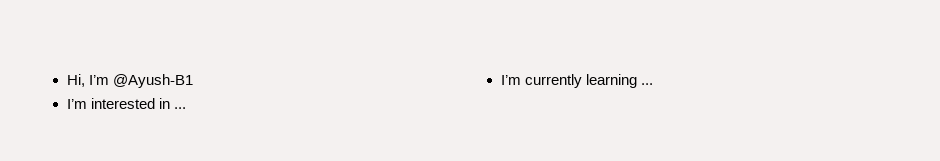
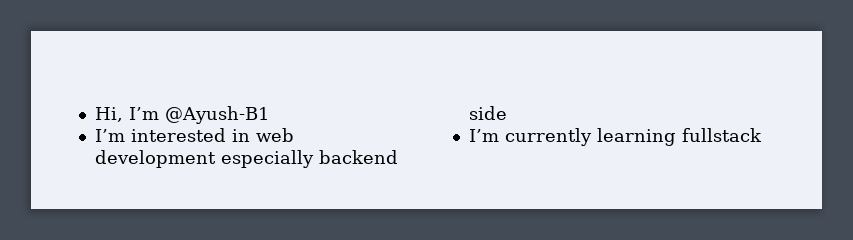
[173,107,186,109] ... -> [255,128,294,142] [94,150,398,168] [468,106,507,120] web development especially backend side
[640,83,653,85] ... -> [681,128,762,142] fullstack

